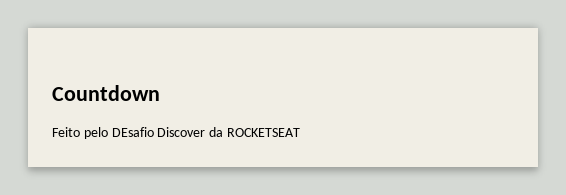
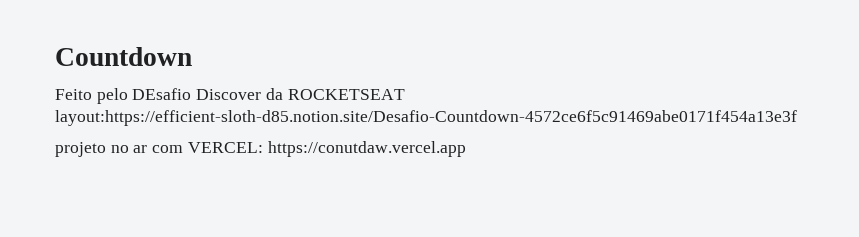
(300, 132) none -> [55,110,797,126] [55,141,466,157] layout:https://efficient-sloth-d85.notion.site/Desafio-Countdown-4572ce6f5c91469abe0171f454a13e3f // projeto no ar com VERCEL: https://conutdaw.vercel.app

